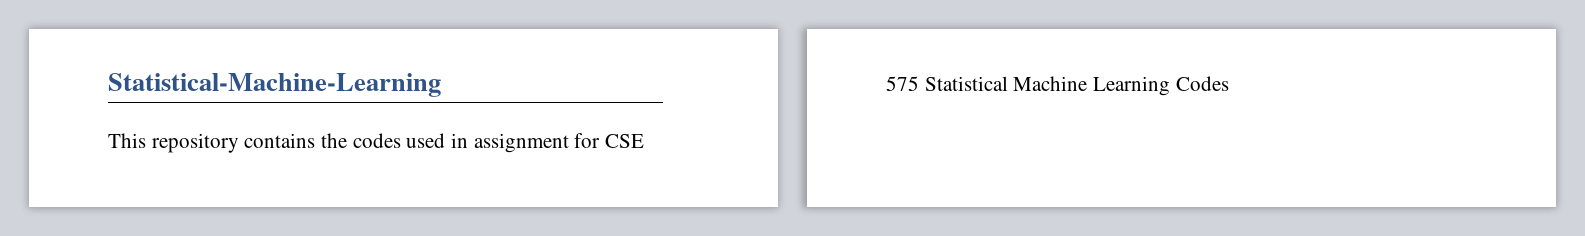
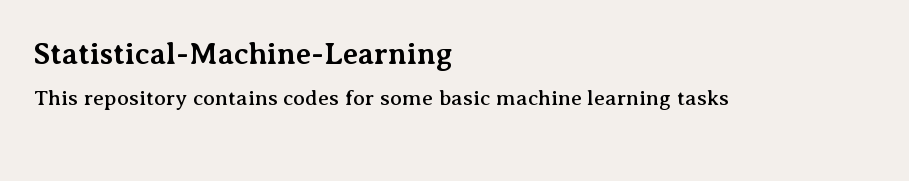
[321,133,645,153] [886,76,1229,96] the codes used in assignment for CSE 575 Statistical Machine Learning Codes -> [283,90,730,110] codes for some basic machine learning tasks

